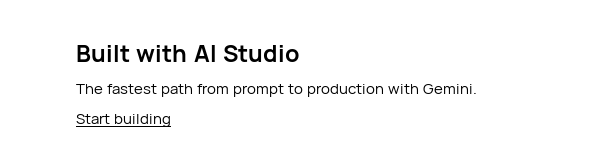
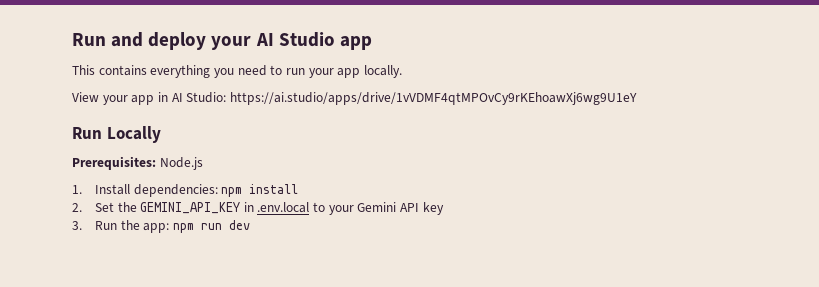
[76,45,301,62] [76,84,478,97] [76,114,172,127] Built with AI Studio // The fastest path from prompt to production with Gemini. // Start building -> [72,32,372,50] [72,65,402,78] [72,92,637,105] [72,126,161,143] [72,156,203,170] [72,184,299,197] [72,202,444,215] [72,220,250,233] Run and deploy your AI Studio app // This contains everything you need to run your app locally. // View your app in AI Studio: https://ai.studio/apps/drive/1vVDMF4qtMPOvCy9rKEhoawXj6wg9U1eY // Run Locally // Prerequisites: Node.js // 1. Install dependencies: npm install // 2. Set the GEMINI_API_KEY in .env.local to your Gemini API key // 3. Run the app: npm run dev

